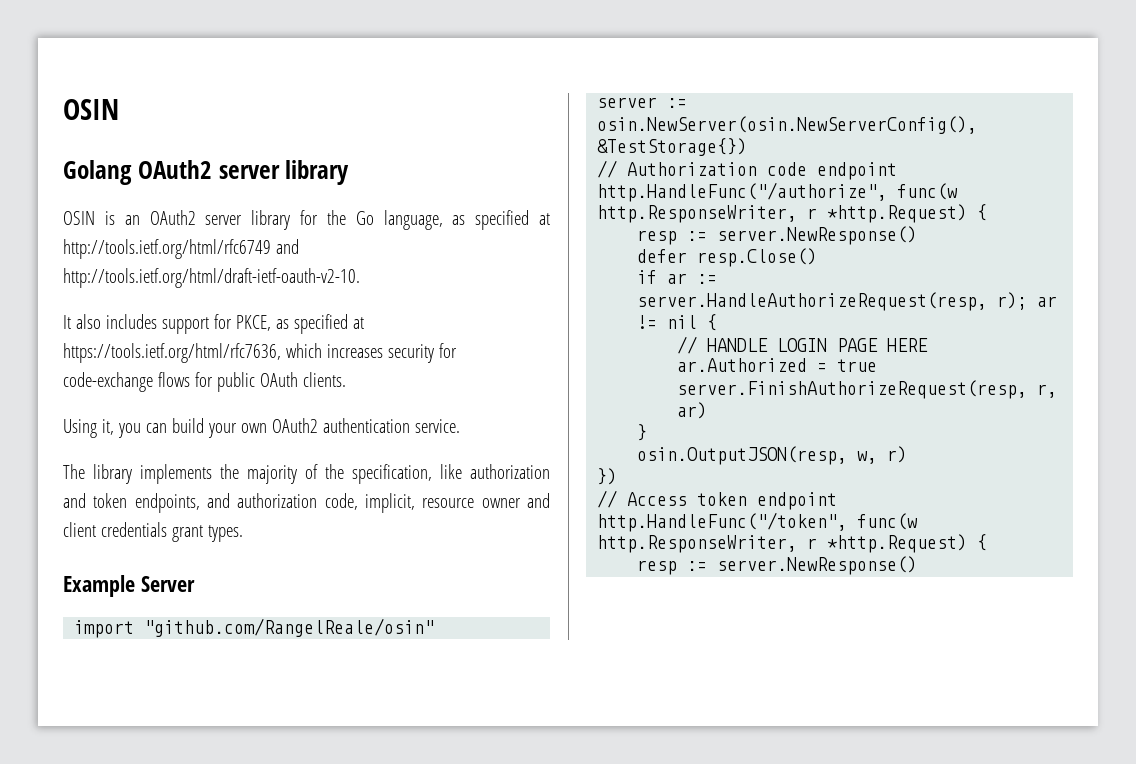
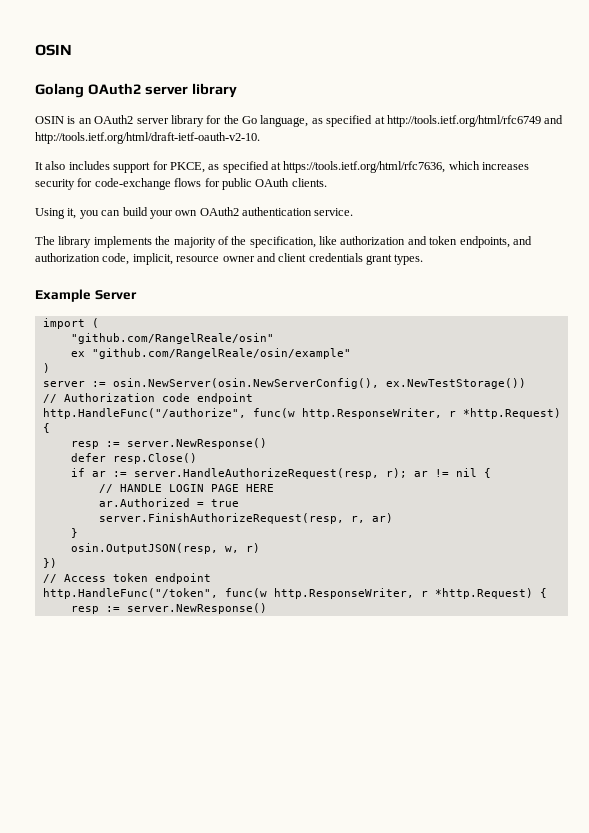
(135, 629) none -> [91,318,99,328] ( //
(435, 627) none -> [70,348,351,359] [42,363,50,373] // ex "github.com/RangelReale/osin/example" // )
[597,138,748,156] &TestStorage{}) -> [385,378,526,389] ex.NewTestStorage())

